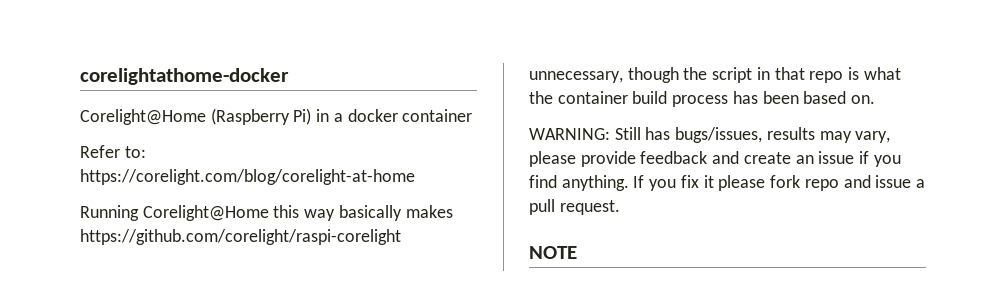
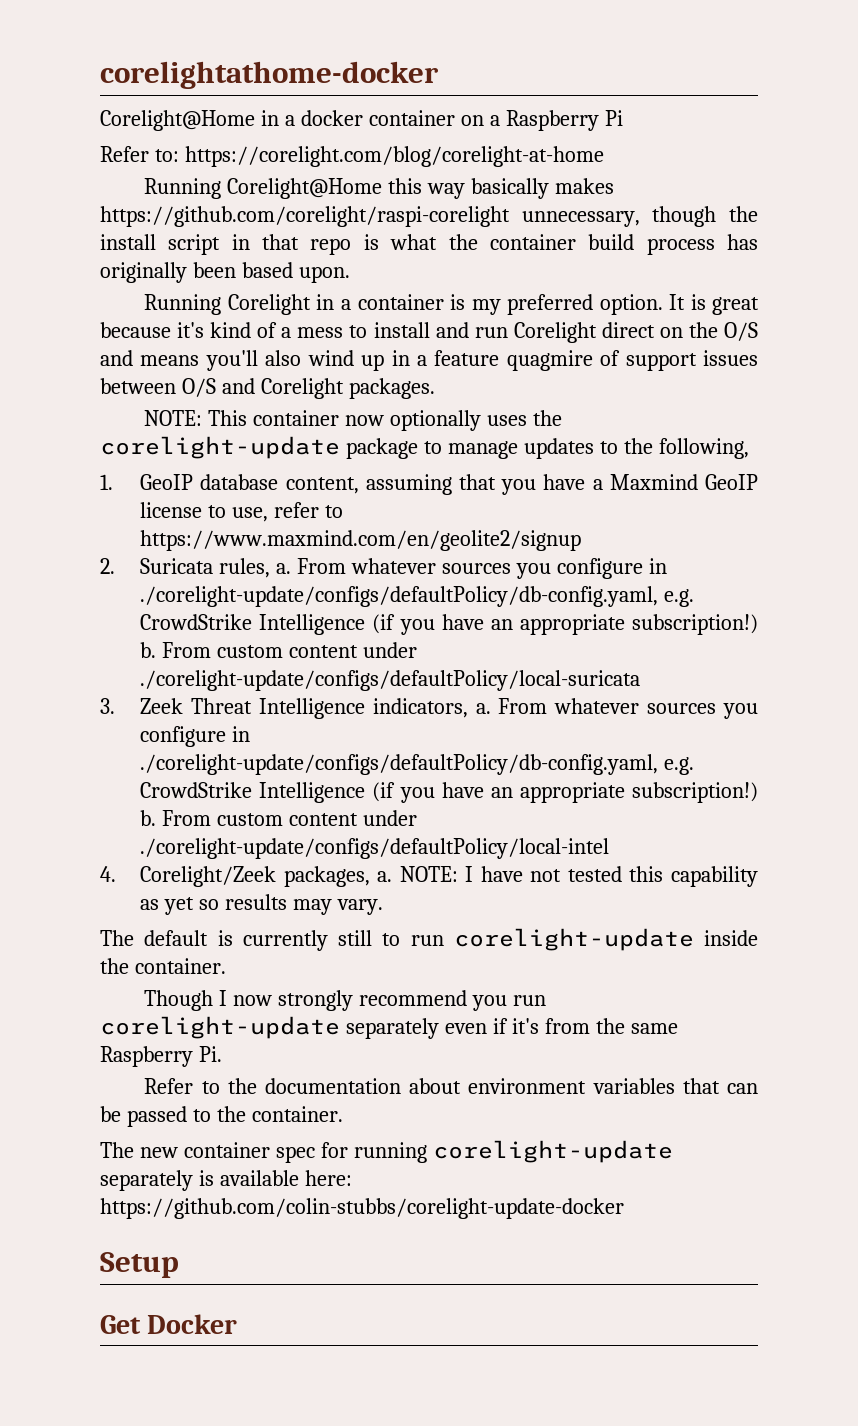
[210,108,312,125] (Raspberry Pi) -> (255, 120) none
(473, 115) none -> [460,110,623,131] on a Raspberry Pi
(708, 73) none -> [100,234,156,250] install
(758, 97) none -> [100,262,187,283] originally
[851,95,876,104] [529,127,891,143] [529,151,901,167] [529,175,925,191] [529,199,620,215] [529,246,577,259] on. // WARNING: Still has bugs/issues, results may vary, please provide feedback and create an issue if you find anything. If you fix it please fork repo and issue a pull request. // NOTE -> [298,266,350,283] [144,294,760,315] [100,322,758,343] [100,350,758,371] [100,378,435,399] [144,410,563,431] [100,436,749,459] [100,474,758,495] [140,502,343,522] [140,530,582,551] [100,558,667,579] [140,586,695,607] [140,614,758,635] [140,642,417,658] [140,670,641,691] [100,698,758,719] [140,726,251,747] [140,754,695,775] [140,782,758,803] [140,810,417,826] [140,838,610,859] [100,866,758,887] [140,894,383,915] [100,928,758,951] [100,958,226,974] [144,990,547,1011] [100,1016,678,1039] [100,1046,222,1067] [144,1078,759,1094] [100,1106,343,1127] [100,1140,673,1163] [100,1170,352,1191] [100,1198,624,1219] [100,1252,179,1278] [100,1314,238,1334] upon. // Running Corelight in a container is my preferred option. It is great because it's kind of a mess to install and run Corelight direct on the O/S and means you'll also wind up in a feature quagmire of support issues between O/S and Corelight packages. // NOTE: This container now optionally uses the corelight-update package to manage updates to the following, // 1. GeoIP database content, assuming that you have a Maxmind GeoIP license to use, refer to https://www.maxmind.com/en/geolite2/signup // 2. Suricata rules, a. From whatever sources you configure in ./corelight-update/configs/defaultPolicy/db-config.yaml, e.g. CrowdStrike Intelligence (if you have an appropriate subscription!) b. From custom content under ./corelight-update/configs/defaultPolicy/local-suricata // 3. Zeek Threat Intelligence indicators, a. From whatever sources you configure in ./corelight-update/configs/defaultPolicy/db-config.yaml, e.g. CrowdStrike Intelligence (if you have an appropriate subscription!) b. From custom content under ./corelight-update/configs/defaultPolicy/local-intel // 4. Corelight/Zeek packages, a. NOTE: I have not tested this capability as yet so results may vary. // The default is currently still to run corelight-update inside the container. // Though I now strongly recommend you run corelight-update separately even if it's from the same Raspberry Pi. // Refer to the documentation about environment variables that can be passed to the container. // The new container spec for running corelight-update separately is available here: https://github.com/colin-stubbs/corelight-update-docker // Setup // Get Docker

